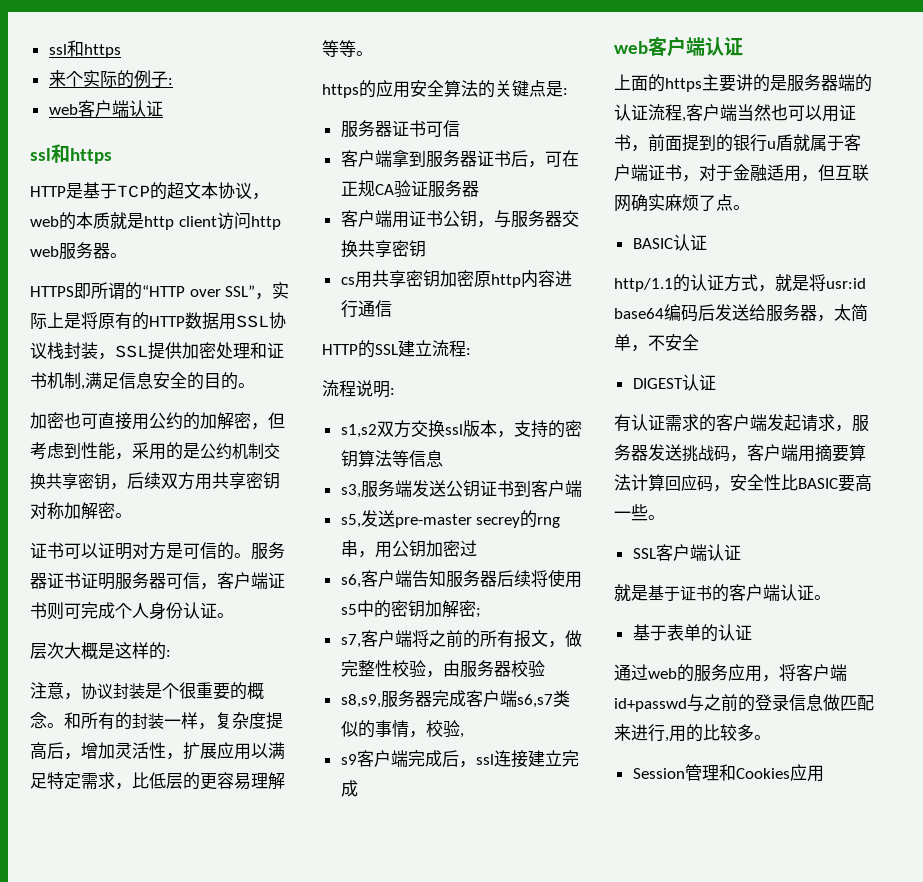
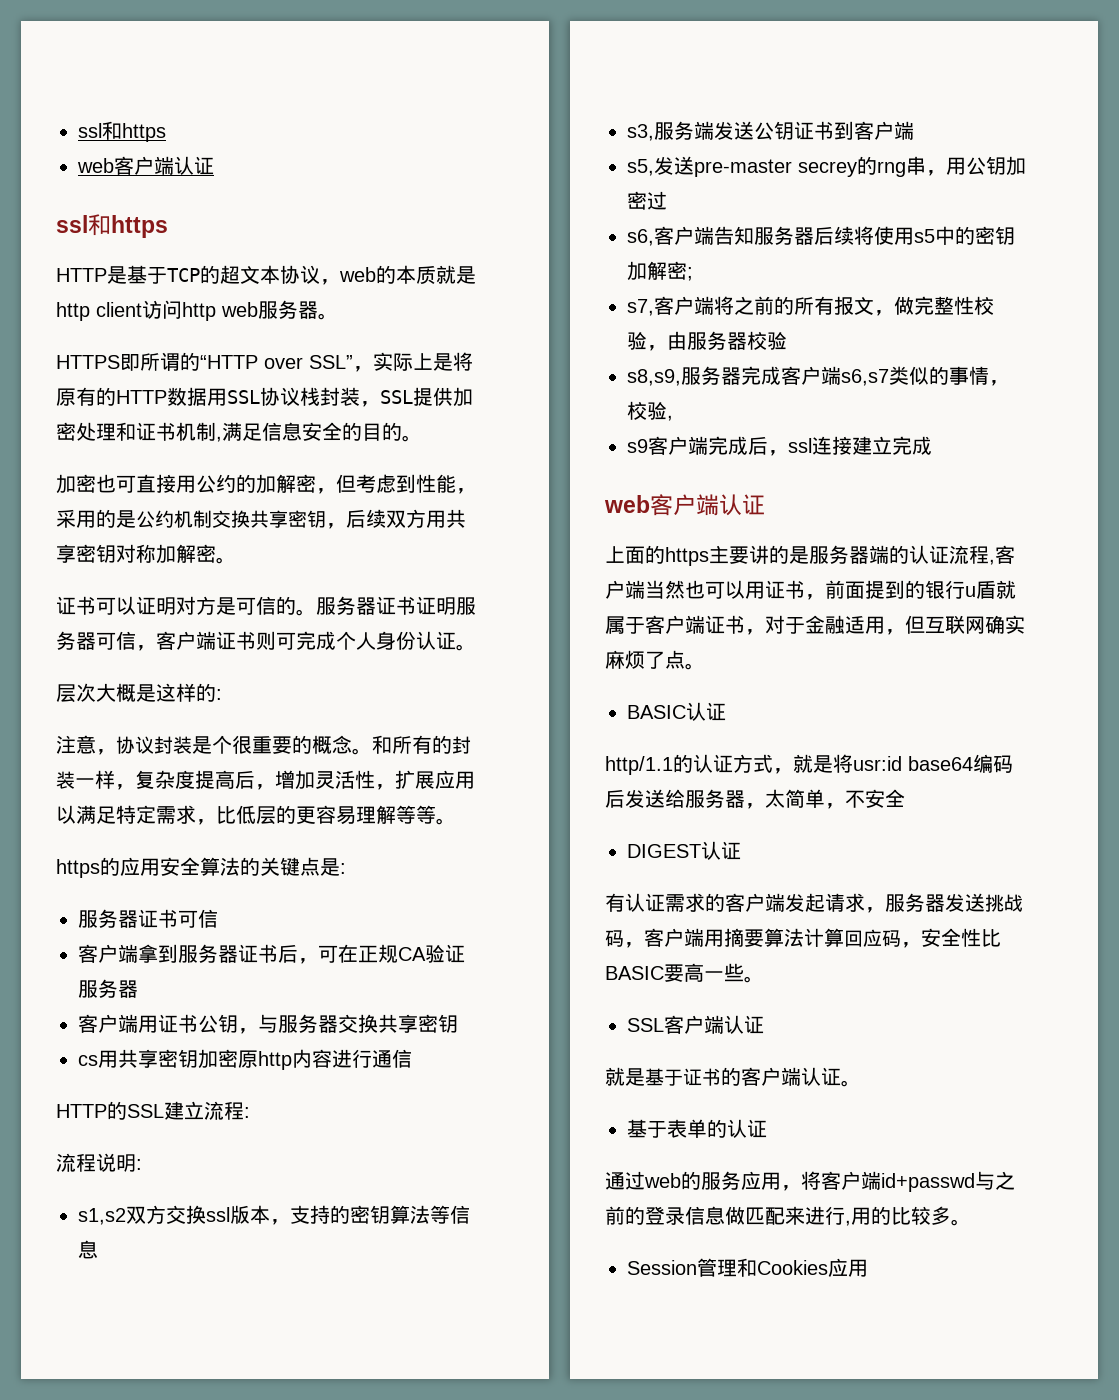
[48,40,121,58] [48,70,173,88] ssl和https // 来个实际的例子: -> [78,121,166,142] ssl和https

